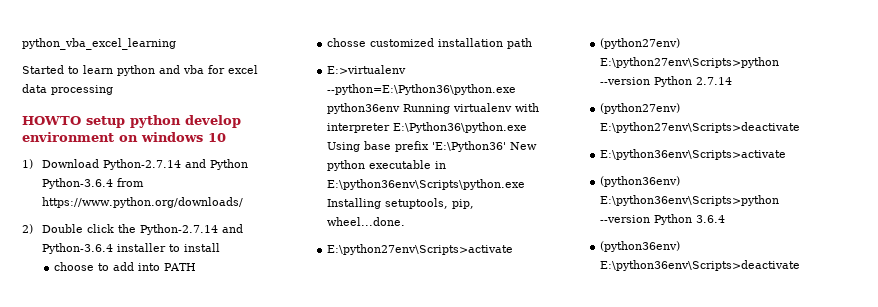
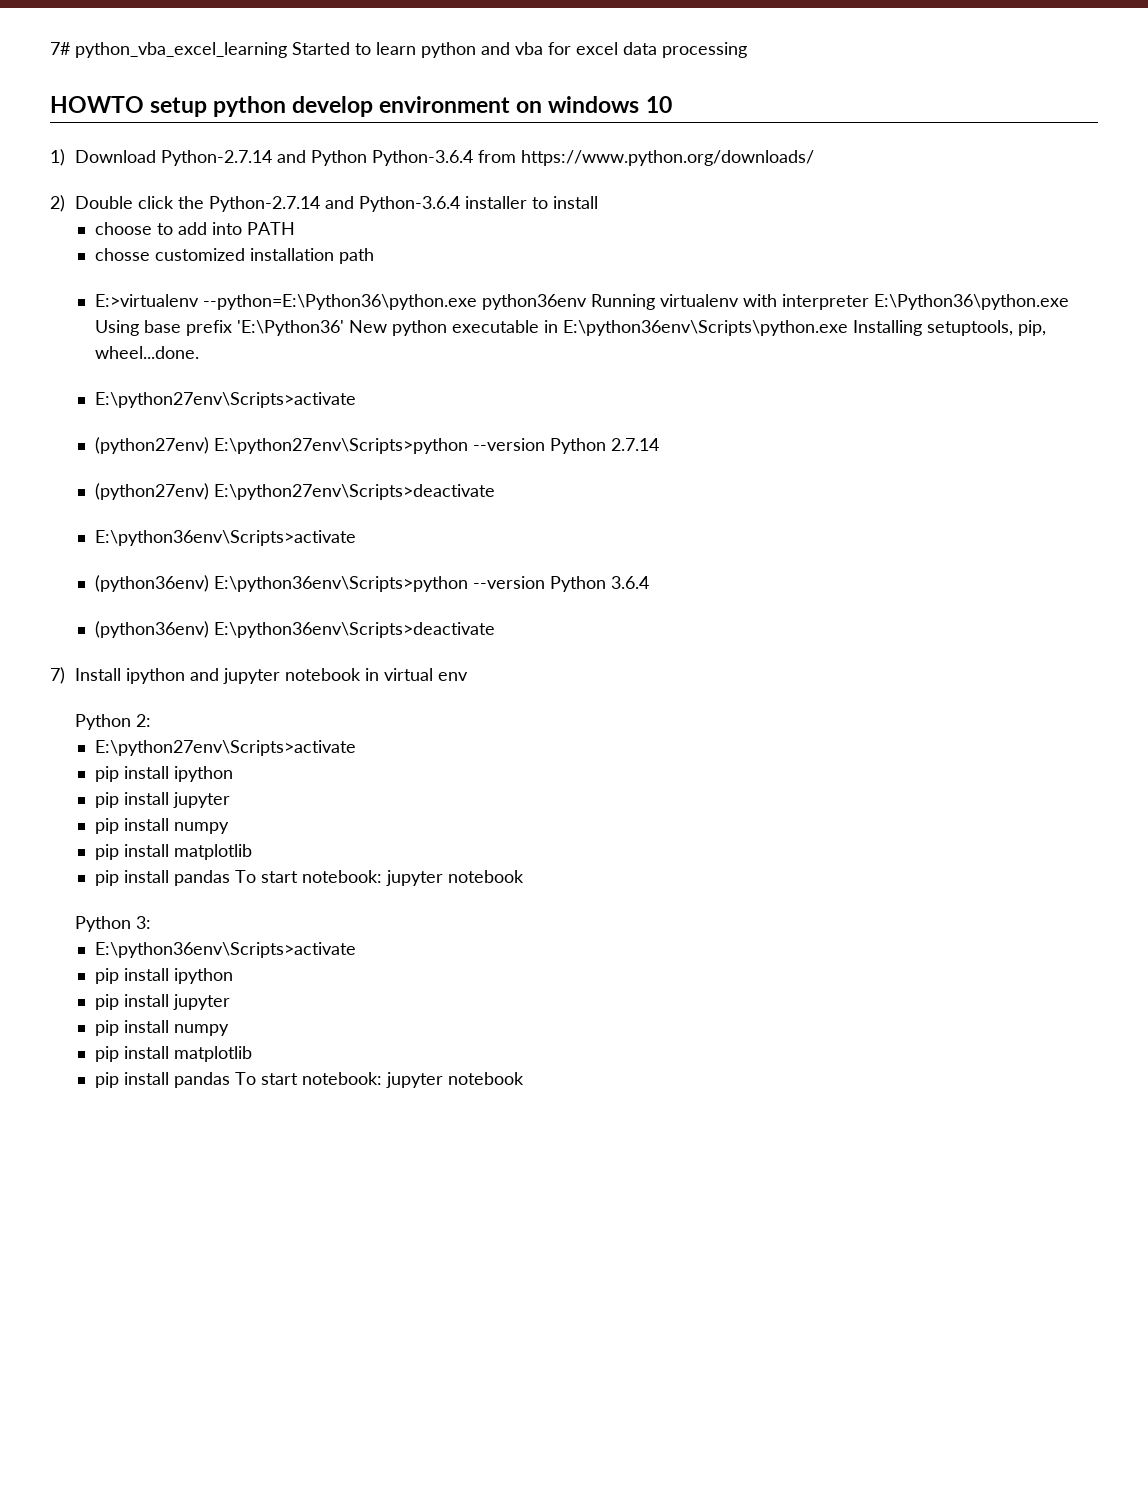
(22, 44) none -> [50,42,70,55] 7#
(176, 44) // -> (287, 50) none
(801, 265) none -> [50,667,468,684] [74,714,151,730] [94,740,356,756] [94,766,233,782] [94,792,230,808] [94,818,229,834] [94,844,252,860] [94,870,524,886] [74,916,151,932] [94,942,356,958] [94,968,233,984] [94,994,230,1010] [94,1020,229,1036] [94,1046,252,1062] [94,1072,524,1088] // 7) Install ipython and jupyter notebook in virtual env // Python 2: // E:\python27env\Scripts>activate // pip install ipython // pip install jupyter // pip install numpy // pip install matplotlib // pip install pandas To start notebook: jupyter notebook // Python 3: // E:\python36env\Scripts>activate // pip install ipython // pip install jupyter // pip install numpy // pip install matplotlib // pip install pandas To start notebook: jupyter notebook

